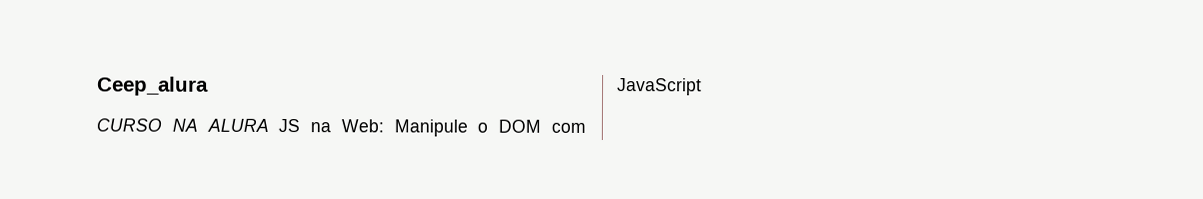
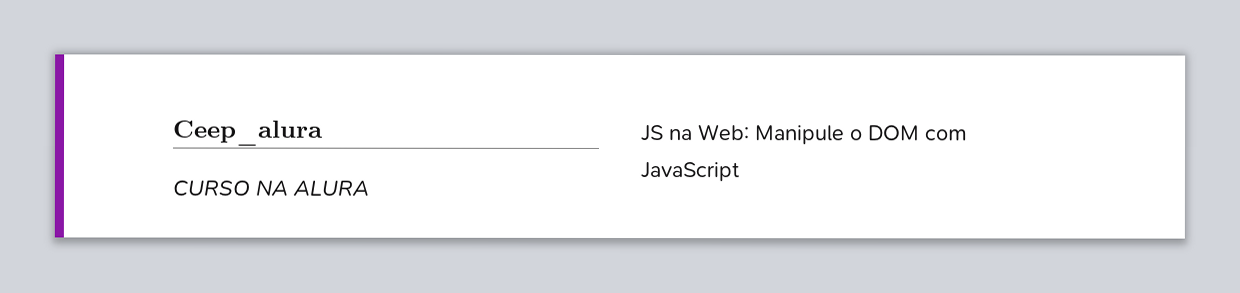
(269, 125) none -> (369, 188) //

